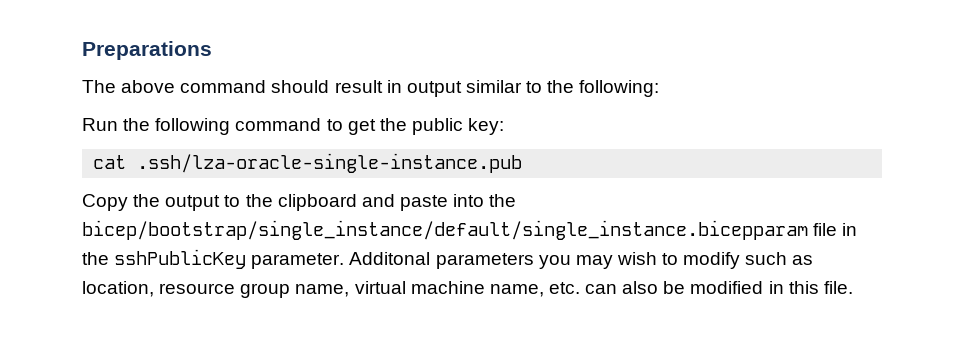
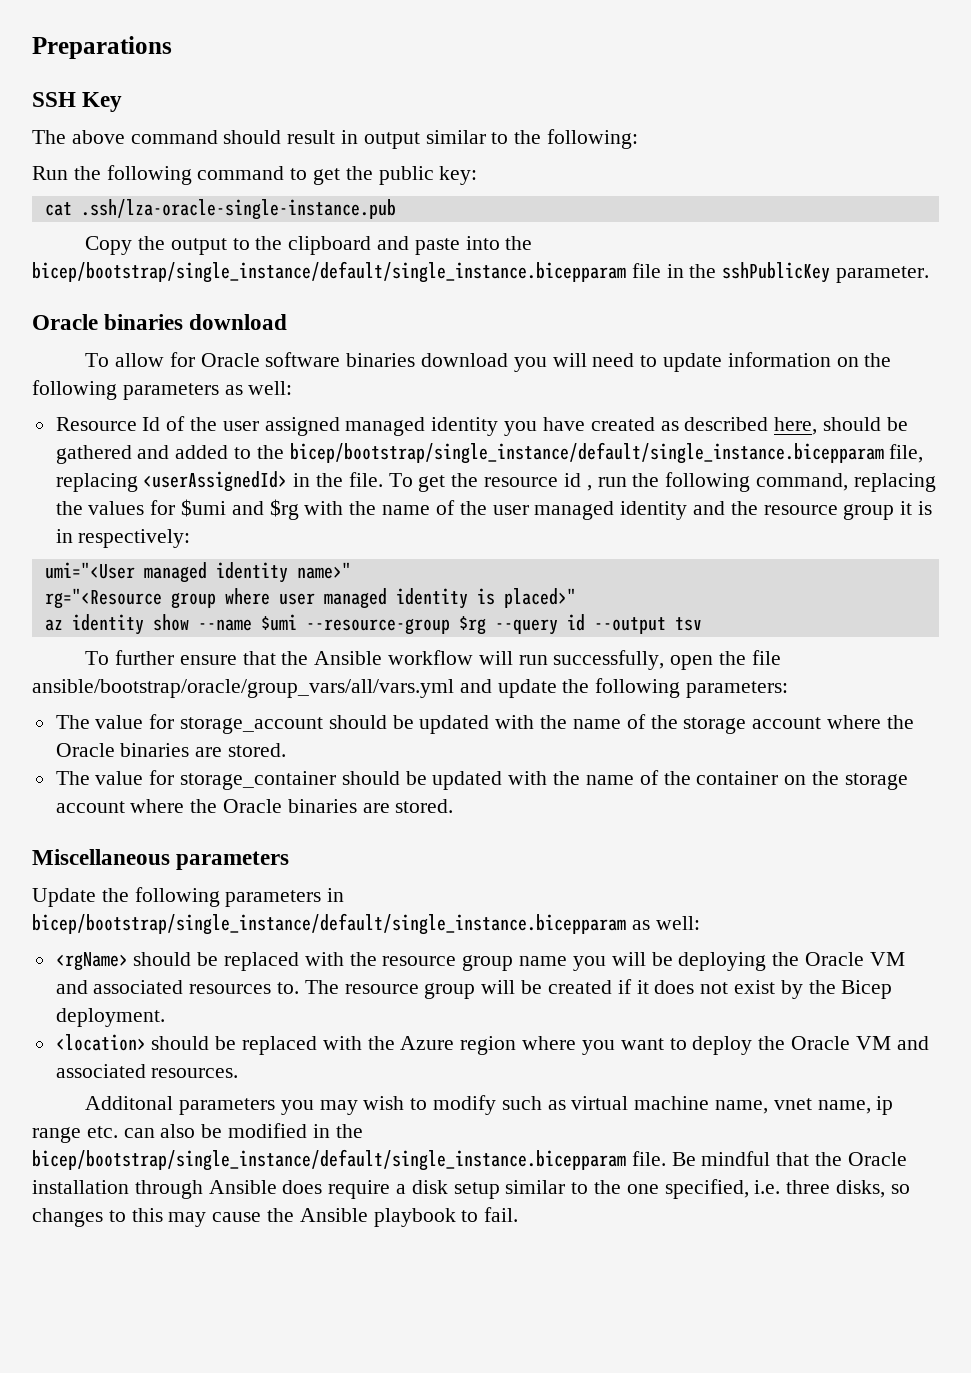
(212, 50) none -> [32,92,123,112] // SSH Key
(345, 261) none -> [32,314,288,330] [85,352,892,372] [32,380,293,400] [55,416,908,436] [55,442,924,464] [55,471,936,492] [55,499,932,520] [55,529,191,548] [44,562,351,583] [44,588,576,609] [44,614,702,635] [85,650,781,670] [32,678,789,698] [55,714,914,734] [55,743,287,757] [55,770,908,790] [55,799,454,813] [32,849,290,870] [32,887,345,907] [32,913,700,935] [55,952,905,971] [55,979,893,999] [55,1008,165,1027] [55,1034,929,1055] [55,1064,239,1078] // Oracle binaries download // To allow for Oracle software binaries download you will need to update information on the following parameters as well: // Resource Id of the user assigned managed identity you have created as described here, should be gathered and added to the bicep/bootstrap/single_instance/default/single_instance.bicepparam file, replacing <userAssignedId> in the file. To get the resource id , run the following command, replacing the values for $umi and $rg with the name of the user managed identity and the resource group it is in respectively: // umi="<User managed identity name>" // rg="<Resource group where user managed identity is placed>" // az identity show --name $umi --resource-group $rg --query id --output tsv // To further ensure that the Ansible workflow will run successfully, open the file ansible/bootstrap/oracle/group_vars/all/vars.yml and update the following parameters: // The value for storage_account should be updated with the name of the storage account where the Oracle binaries are stored. // The value for storage_container should be updated with the name of the container on the storage account where the Oracle binaries are stored. // Miscellaneous parameters // Update the following parameters in bicep/bootstrap/single_instance/default/single_instance.bicepparam as well: // <rgName> should be replaced with the resource group name you will be deploying the Oracle VM and associated resources to. The resource group will be created if it does not exist by the Bicep deployment. // <location> should be replaced with the Azure region where you want to deploy the Oracle VM and associated resources. //
[82,281,544,298] location, resource group name, virtual machine name, -> [571,1096,894,1115] [32,1127,81,1143] virtual machine name, vnet name, ip range
[788,281,853,294] this file. -> [335,1124,363,1138] [32,1149,907,1171] [32,1179,910,1199] [32,1207,519,1227] the bicep/bootstrap/single_instance/default/single_instance.bicepparam file. Be mindful that the Oracle installation through Ansible does require a disk setup similar to the one specified, i.e. three disks, so changes to this may cause the Ansible playbook to fail.

